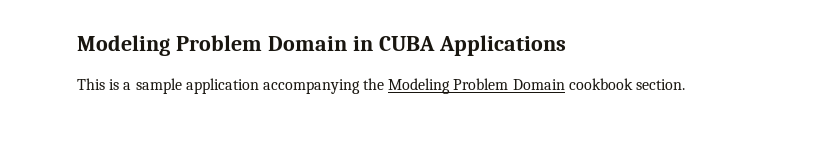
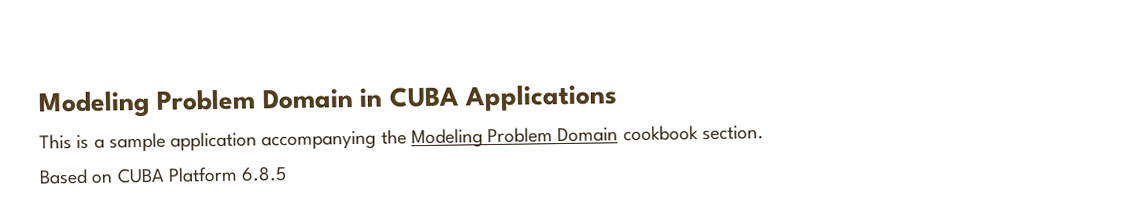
(686, 84) none -> [39,165,287,185] // Based on CUBA Platform 6.8.5

